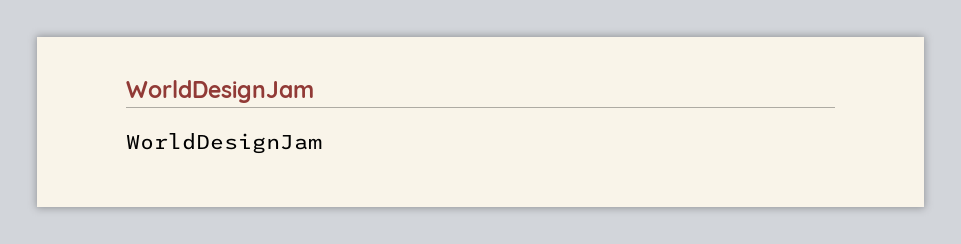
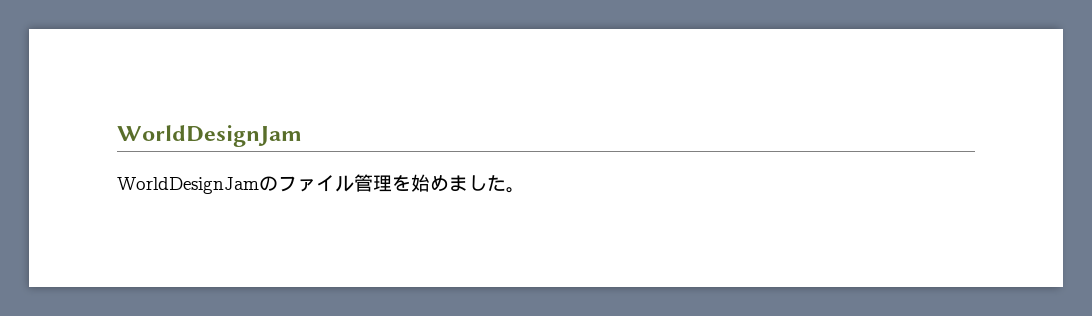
(322, 143) none -> [259,174,525,193] のファイル管理を始めました。

